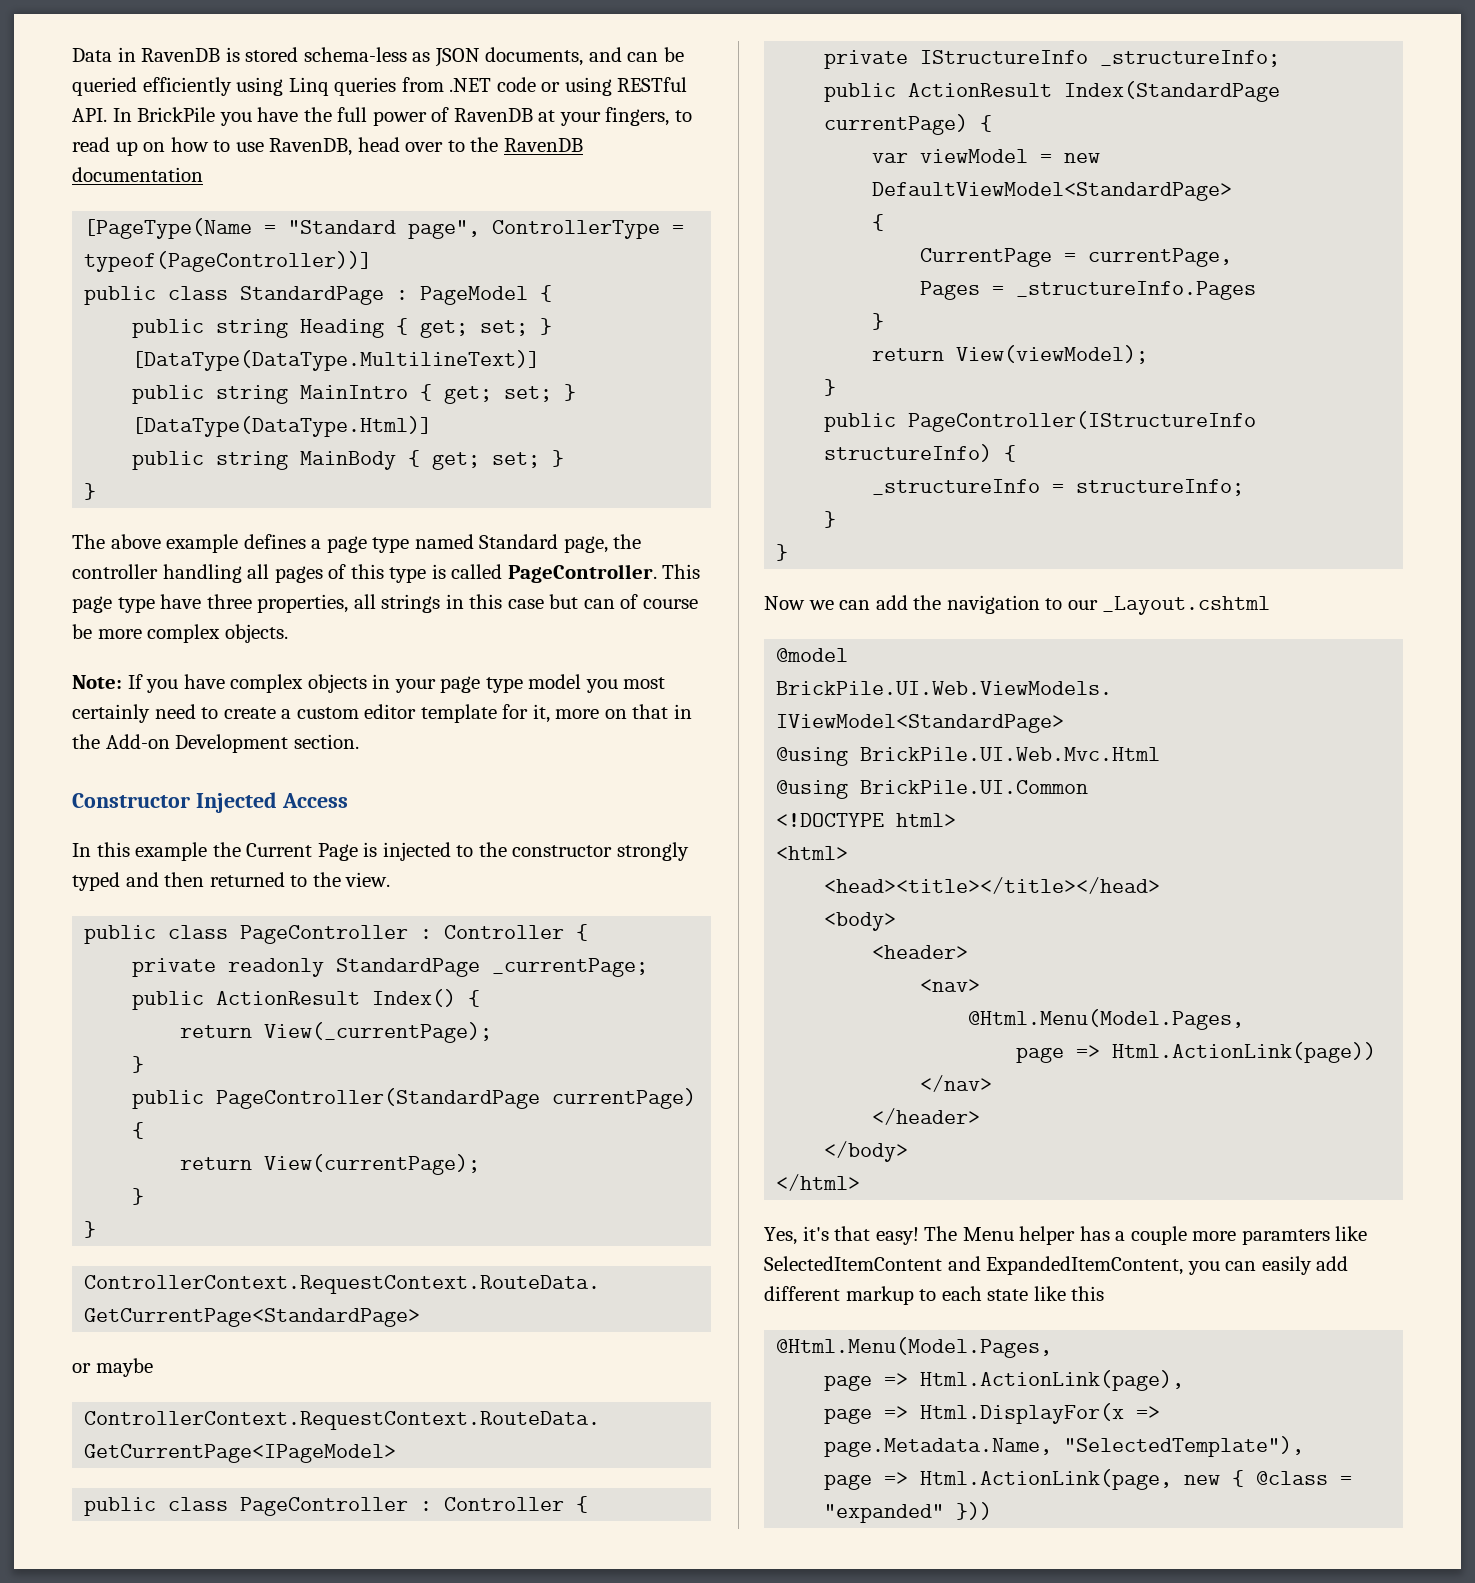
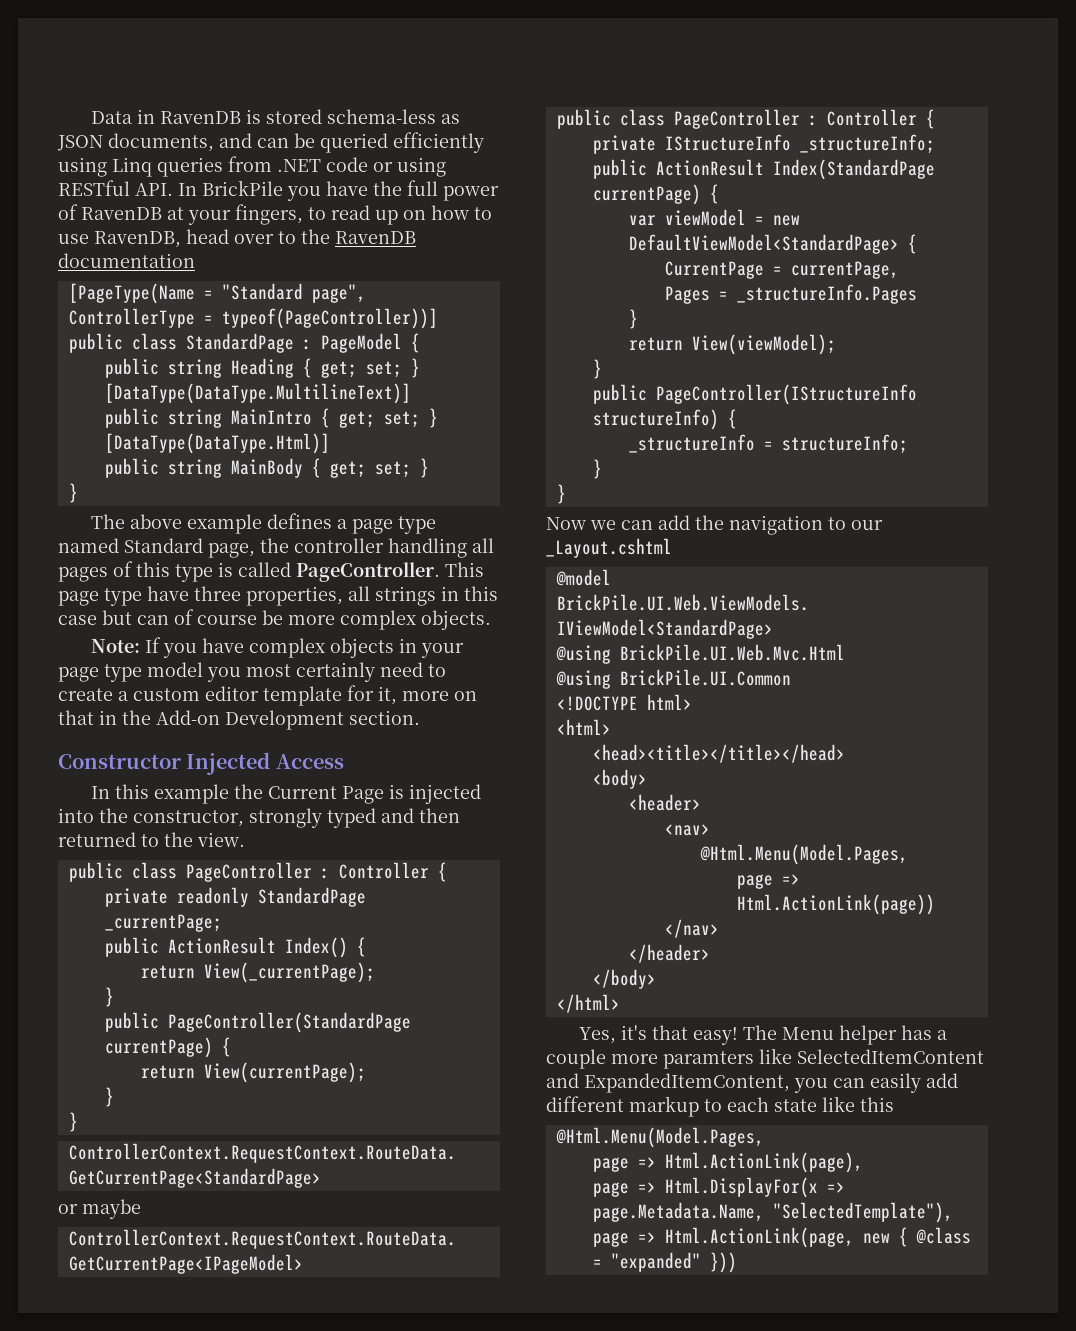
[456,842,613,857] to the constructor -> [58,808,244,827] into the constructor,
(1233, 191) // -> (899, 244) none

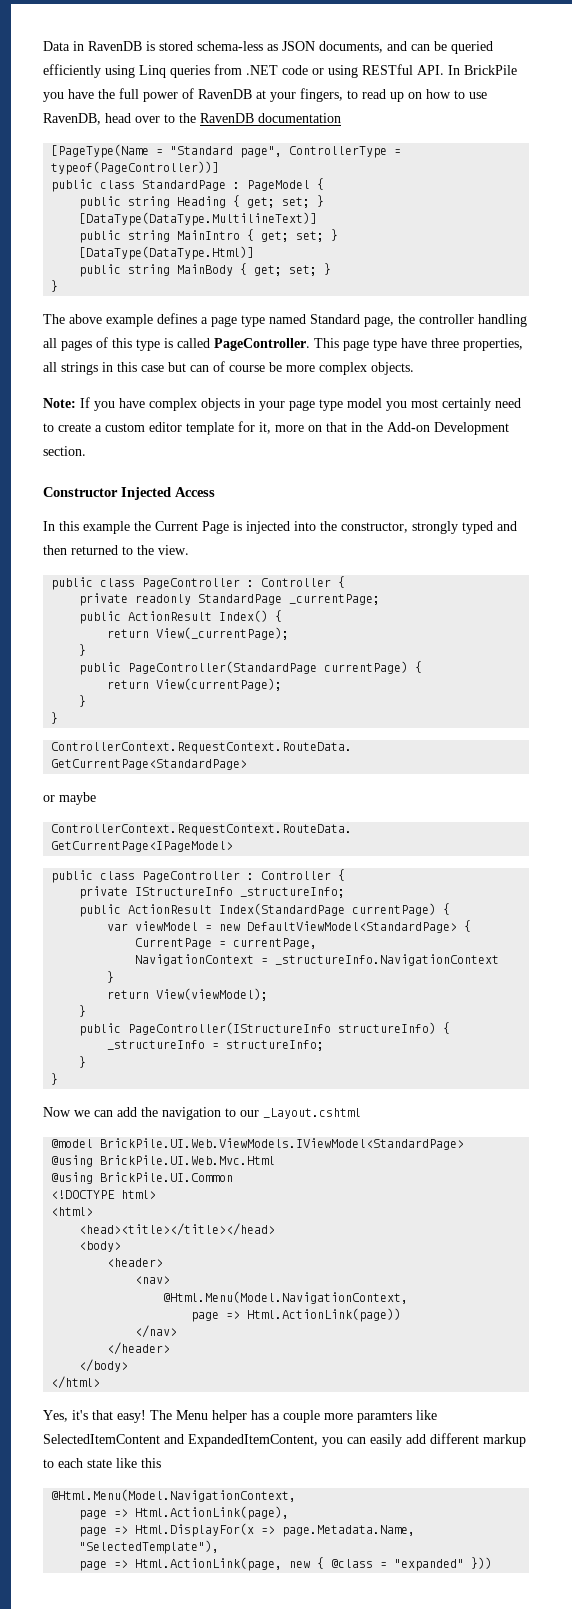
[664,284,917,304] Pages = _structureInfo.Pages -> [135,954,500,966] NavigationContext = _structureInfo.NavigationContext
[699,844,908,865] @Html.Menu(Model.Pages, -> [163,1291,409,1304] @Html.Menu(Model.NavigationContext,
[555,1127,764,1148] @Html.Menu(Model.Pages, -> [51,1489,297,1502] @Html.Menu(Model.NavigationContext,

